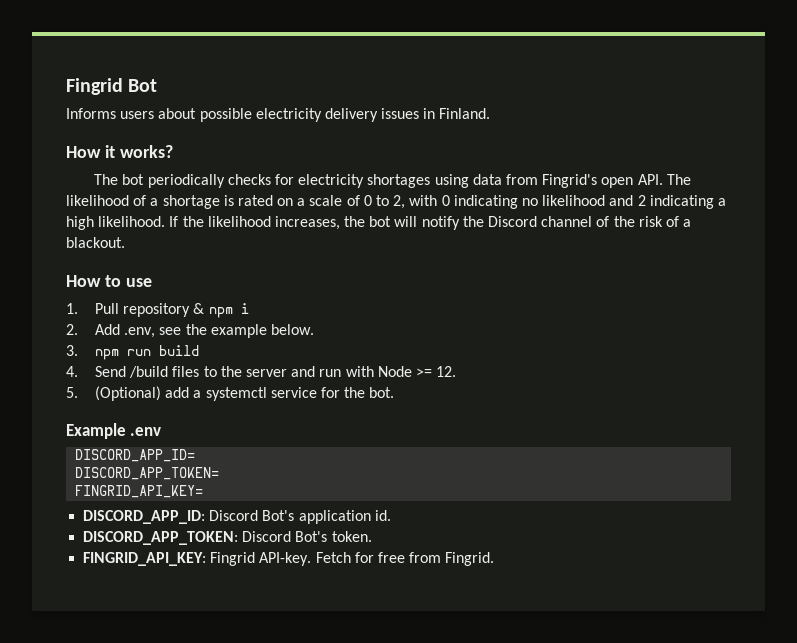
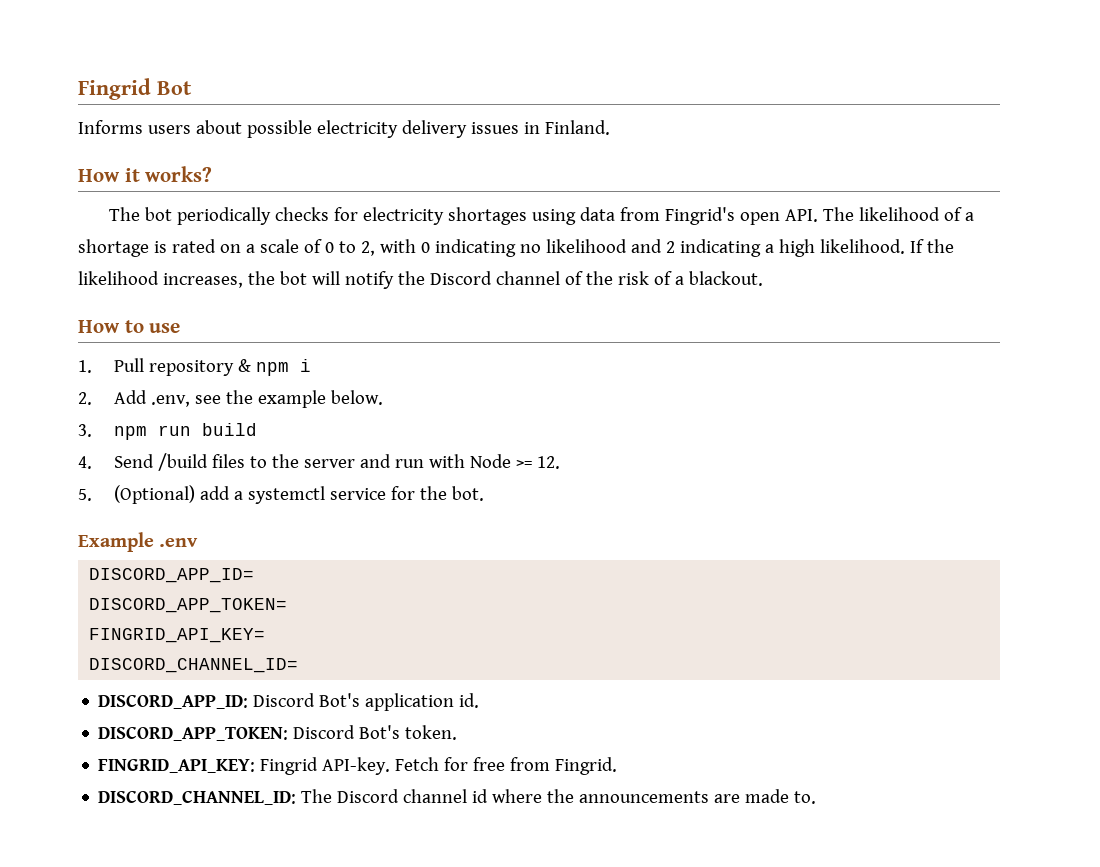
(204, 491) none -> [89,658,299,673] // DISCORD_CHANNEL_ID=
(495, 559) none -> [98,789,817,805] // DISCORD_CHANNEL_ID: The Discord channel id where the announcements are made to.

